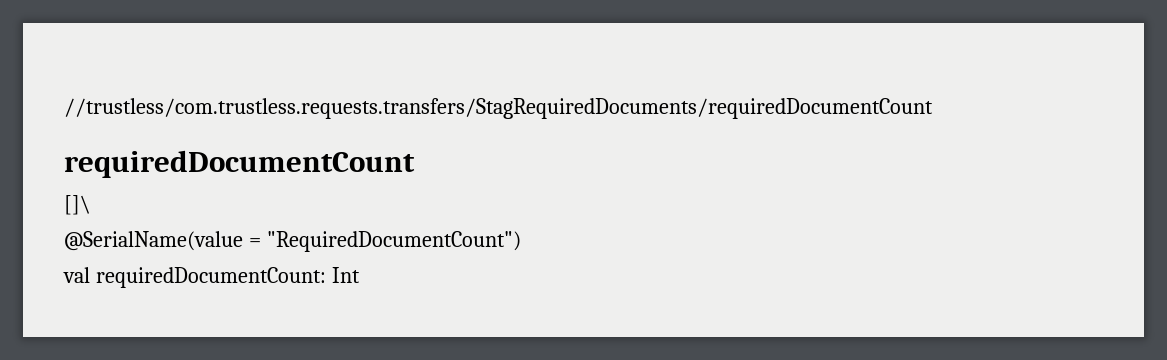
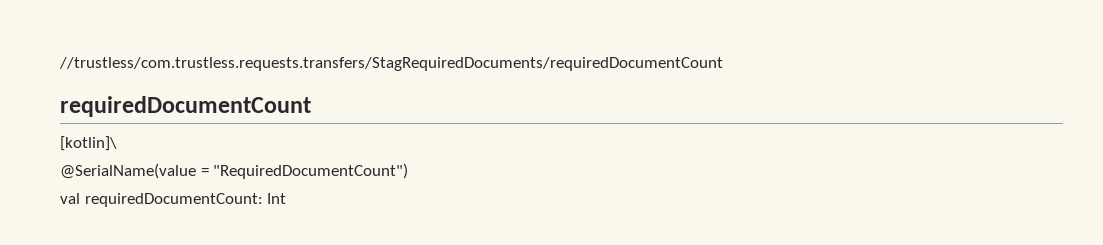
[64,195,91,215] []\ -> [60,136,117,151] [kotlin]\

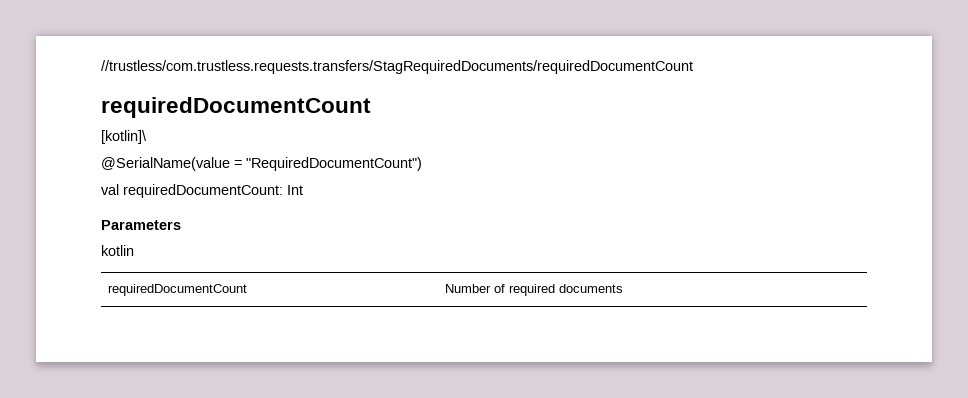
(287, 198) none -> [101,220,181,230] [101,245,134,256] [107,284,247,296] [444,284,623,296] // Parameters // kotlin // requiredDocumentCount | Number of required documents

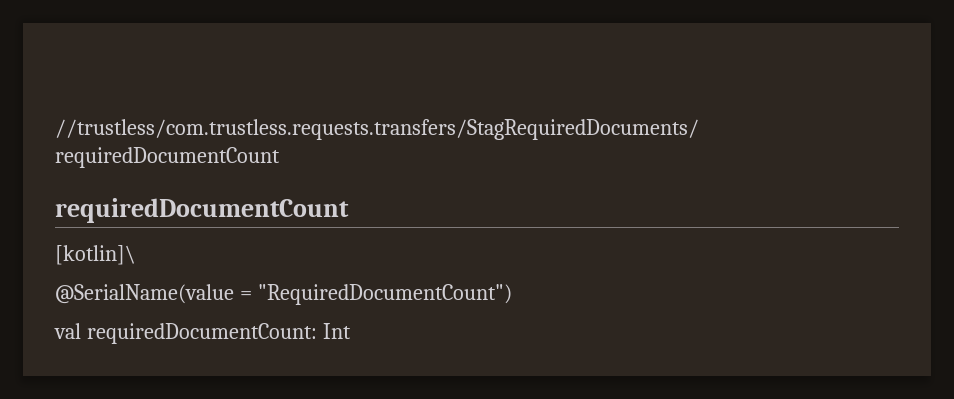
[101,220,181,230] [101,245,134,256] [107,284,247,296] [444,284,623,296] // Parameters // kotlin // requiredDocumentCount | Number of required documents -> (351, 331) none

